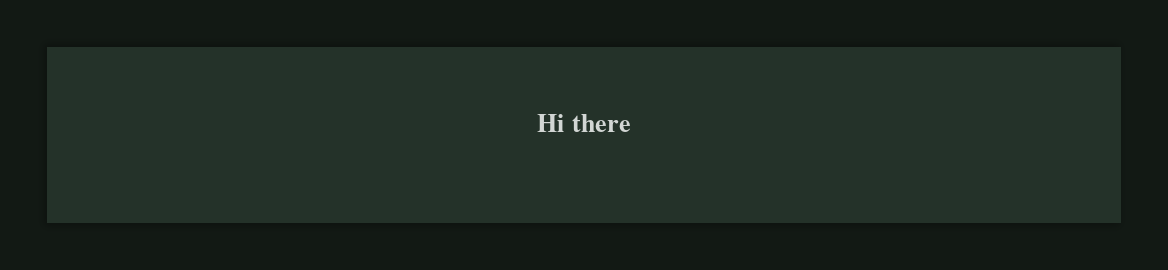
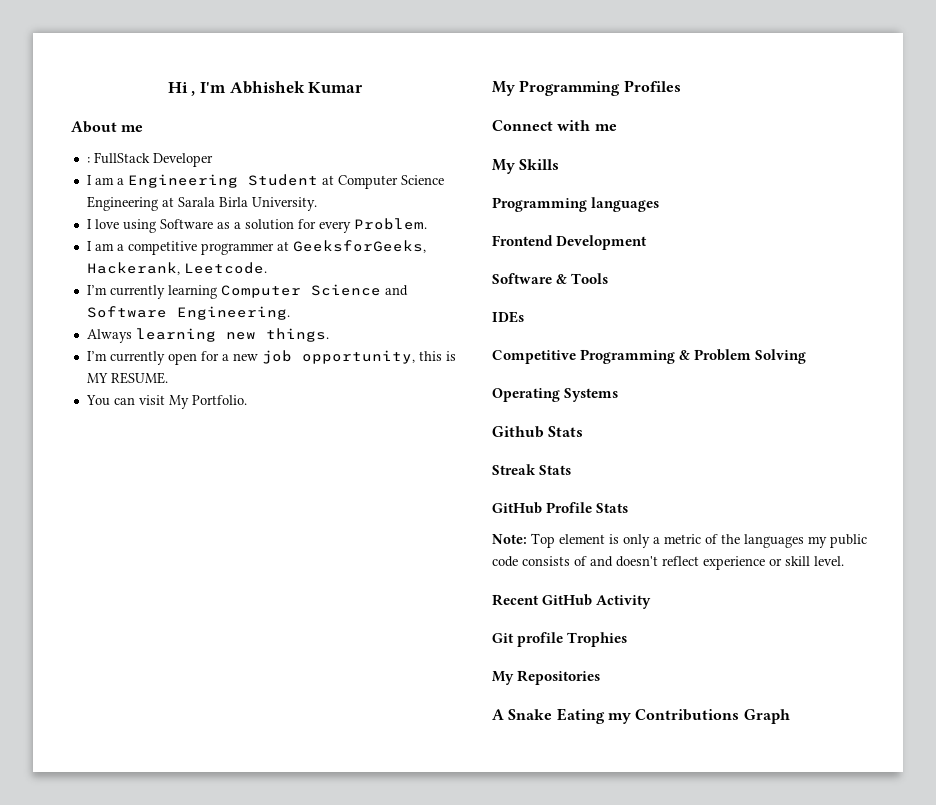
[571,114,631,132] there -> [191,81,364,96] [71,121,144,133] [86,152,213,167] [86,174,444,189] [86,196,317,211] [86,218,427,233] [86,240,426,255] [86,262,267,275] [86,284,408,299] [86,306,290,320] [86,328,329,343] [86,350,456,365] [86,372,168,384] [85,395,247,409] [492,80,681,96] [492,120,617,131] [492,159,560,174] [492,197,660,212] [492,235,648,250] [492,273,609,284] [492,311,524,323] [492,349,807,364] [492,388,619,402] [492,426,584,438] [492,464,572,475] [492,502,629,514] [492,533,867,548] [492,556,844,570] [492,594,652,609] [492,632,628,647] [492,670,601,685] [492,708,790,724] , I'm Abhishek Kumar // About me // : FullStack Developer // I am a Engineering Student at Computer Science Engineering at Sarala Birla University. // I love using Software as a solution for every Problem. // I am a competitive programmer at GeeksforGeeks, Hackerank, Leetcode. // I’m currently learning Computer Science and Software Engineering. // Always learning new things. // I’m currently open for a new job opportunity, this is MY RESUME. // You can visit My Portfolio. // My Programming Profiles // Connect with me // My Skills // Programming languages // Frontend Development // Software & Tools // IDEs // Competitive Programming & Problem Solving // Operating Systems // Github Stats // Streak Stats // GitHub Profile Stats // Note: Top element is only a metric of the languages my public code consists of and doesn't reflect experience or skill level. // Recent GitHub Activity // Git profile Trophies // My Repositories // A Snake Eating my Contributions Graph

